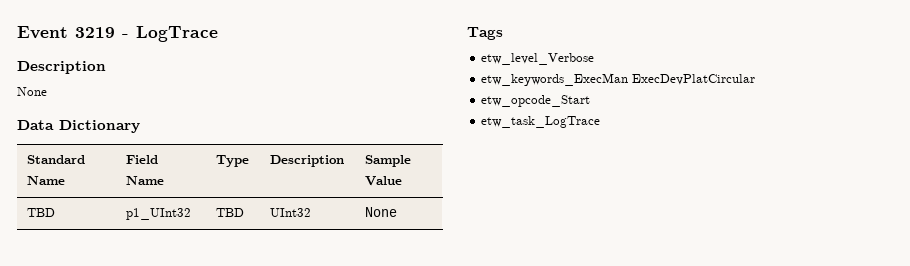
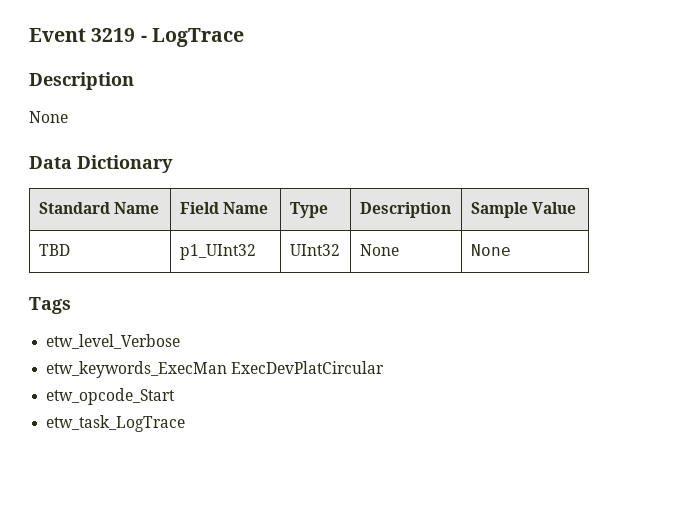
[215,208,244,217] [269,208,311,217] TBD | UInt32 -> [289,244,340,256] [359,244,399,256] UInt32 | None

